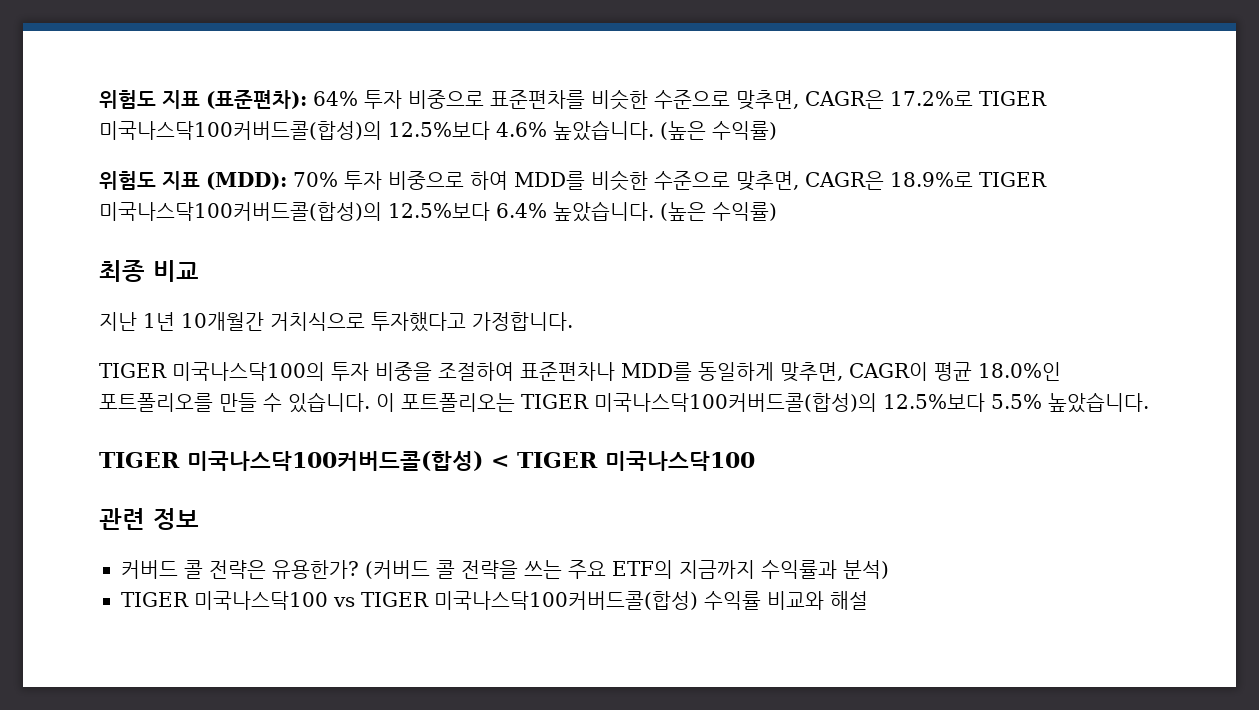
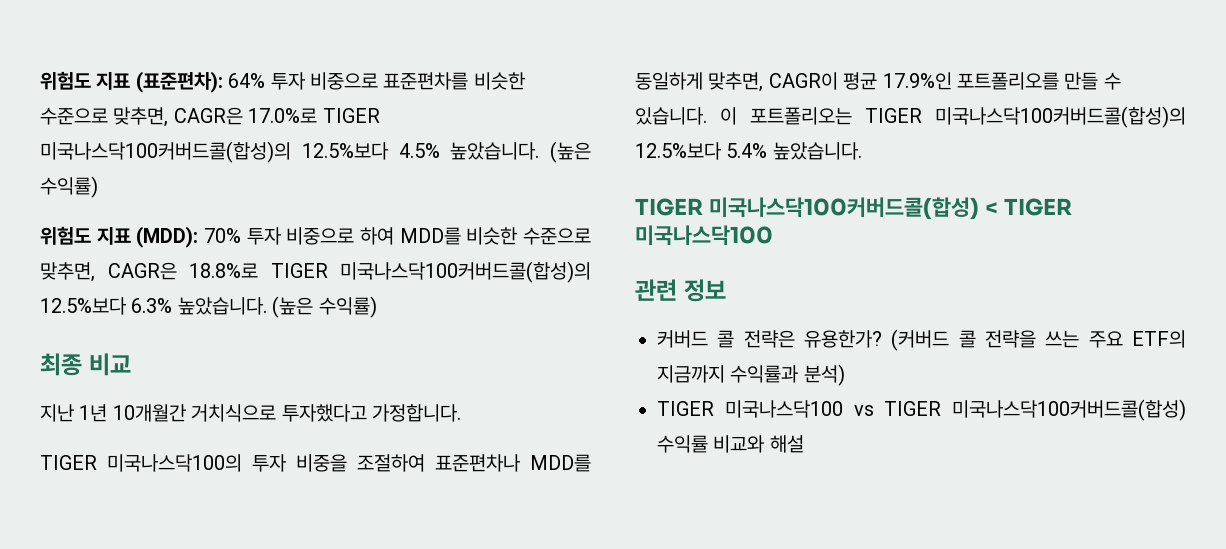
[890,91,1047,106] [99,121,547,140] 17.2%로 TIGER 미국나스닥100커버드콜(합성)의 12.5%보다 4.6% -> [248,108,380,123] [40,141,440,163] 17.0%로 TIGER 미국나스닥100커버드콜(합성)의 12.5%보다 4.5%
[890,172,1047,187] [99,202,547,221] 18.9%로 TIGER 미국나스닥100커버드콜(합성)의 12.5%보다 6.4% -> [189,261,591,283] [40,297,173,315] 18.8%로 TIGER 미국나스닥100커버드콜(합성)의 12.5%보다 6.3%
[978,362,1061,381] 18.0%인 -> [882,72,952,90] 17.9%인
[991,394,1042,409] 5.5% -> [726,143,768,158] 5.4%

